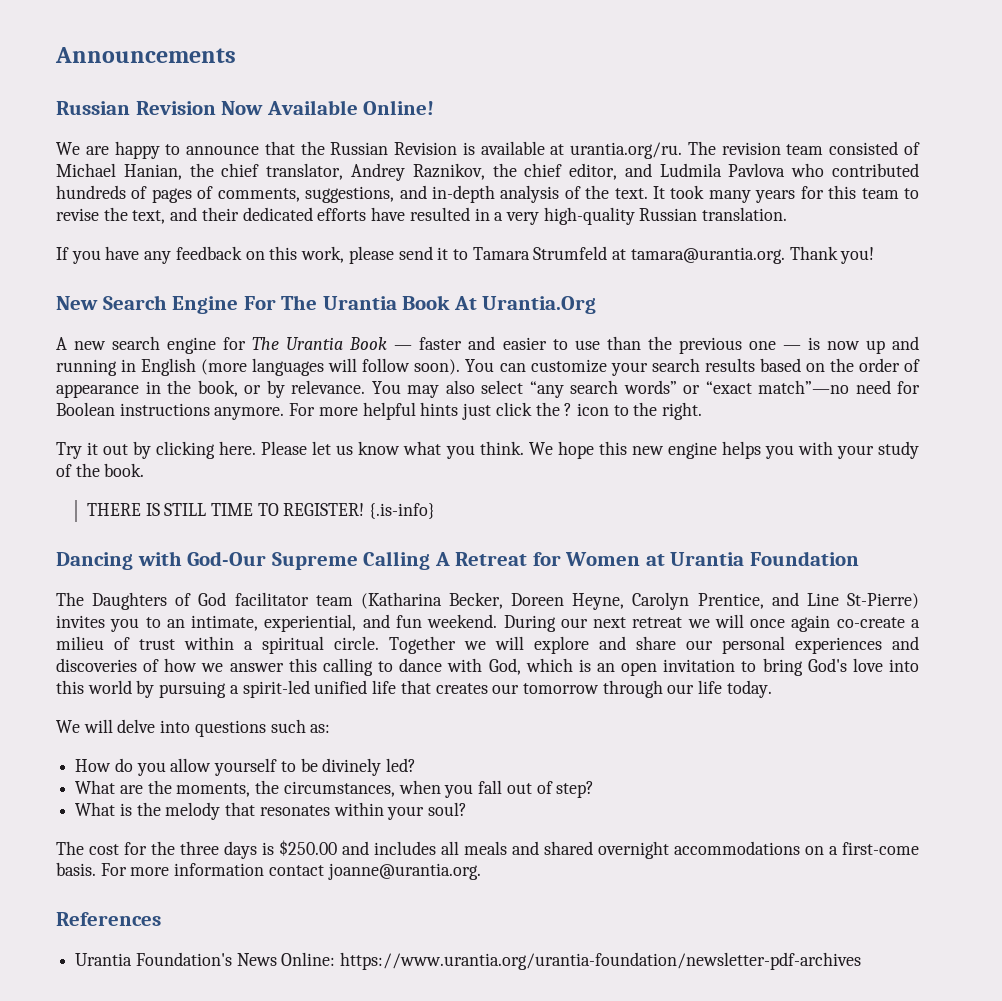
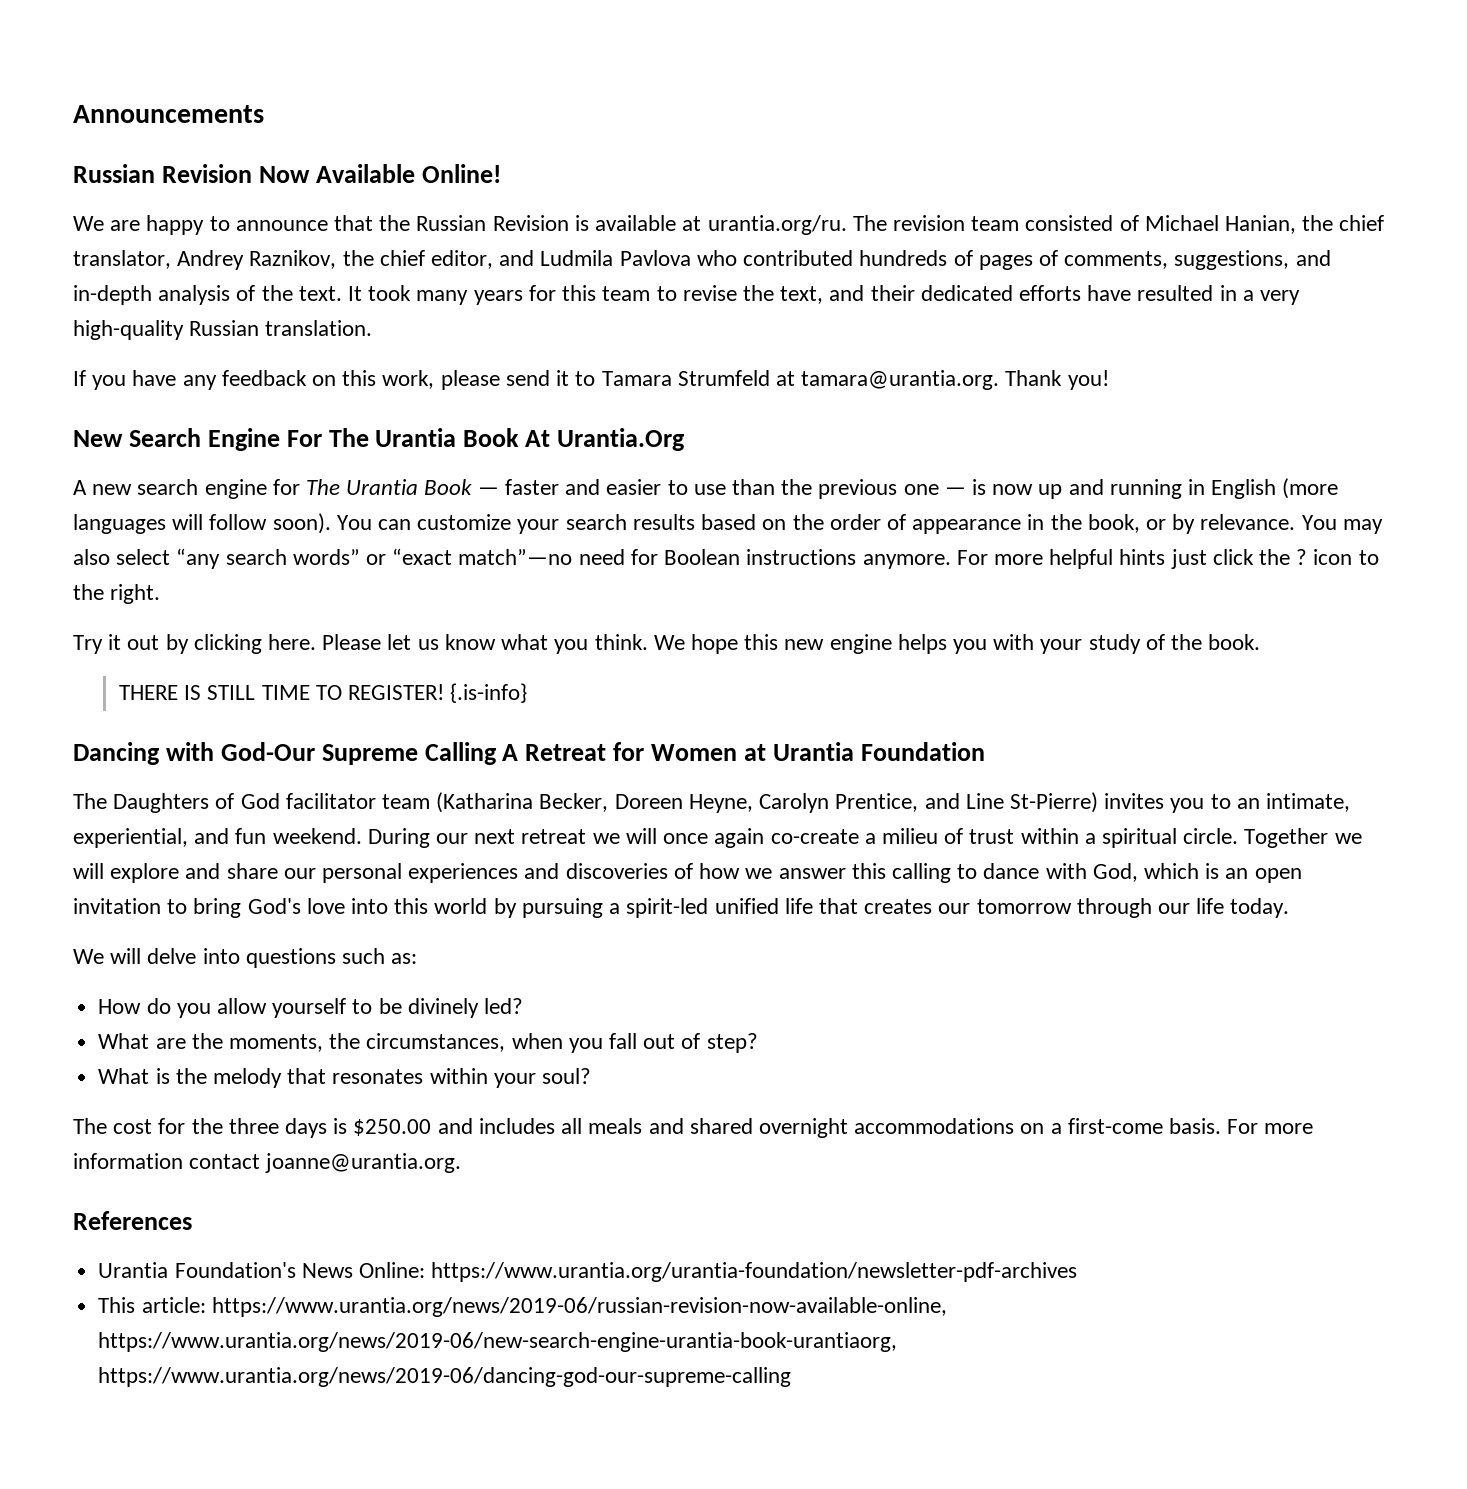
(862, 961) none -> [98,1297,947,1317] [98,1332,898,1352] [98,1367,792,1387] // This article: https://www.urantia.org/news/2019-06/russian-revision-now-available-online, https://www.urantia.org/news/2019-06/new-search-engine-urantia-book-urantiaorg, https://www.urantia.org/news/2019-06/dancing-god-our-supreme-calling

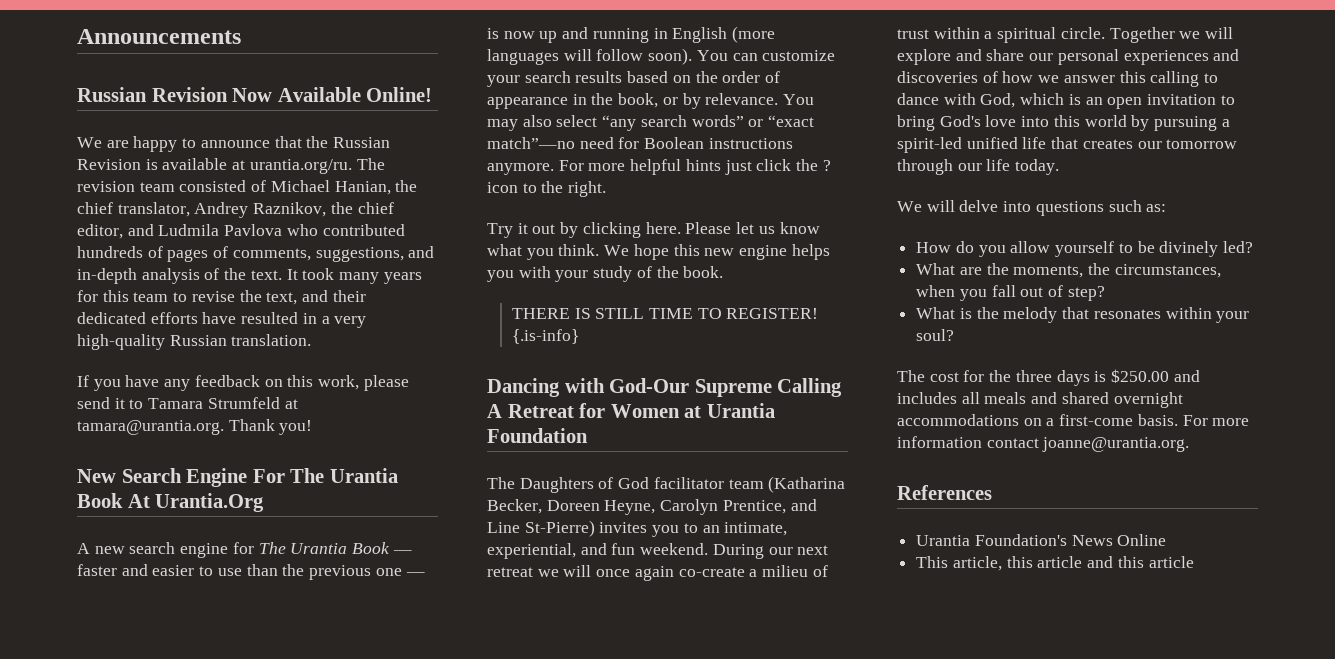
[358,1262,1078,1282] Online: https://www.urantia.org/urantia-foundation/newsletter-pdf-archives -> [1117,534,1167,546] Online
[141,1297,947,1317] [98,1332,898,1352] [98,1367,792,1387] article: https://www.urantia.org/news/2019-06/russian-revision-now-available-online, https://www.urantia.org/news/2019-06/new-search-engine-urantia-book-urantiaorg, https://www.urantia.org/news/2019-06/dancing-god-our-supreme-calling -> [952,556,1194,571] article, this article and this article

